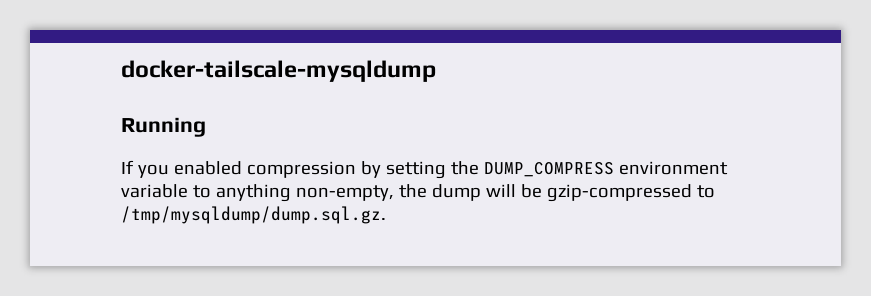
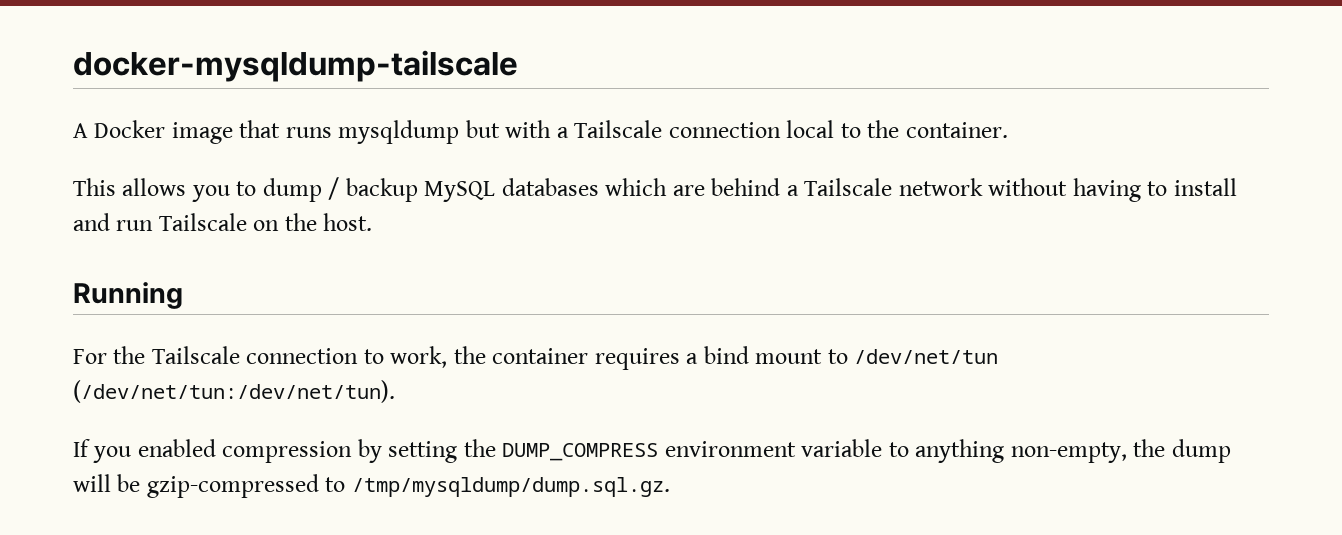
[121,60,436,82] [121,117,206,137] docker-tailscale-mysqldump // Running -> [73,50,518,82] [73,120,1008,144] [73,177,1237,202] [73,213,373,231] [73,282,183,309] [73,346,999,370] [73,380,395,403] docker-mysqldump-tailscale // A Docker image that runs mysqldump but with a Tailscale connection local to the container. // This allows you to dump / backup MySQL databases which are behind a Tailscale network without having to install and run Tailscale on the host. // Running // For the Tailscale connection to work, the container requires a bind mount to /dev/net/tun (/dev/net/tun:/dev/net/tun).

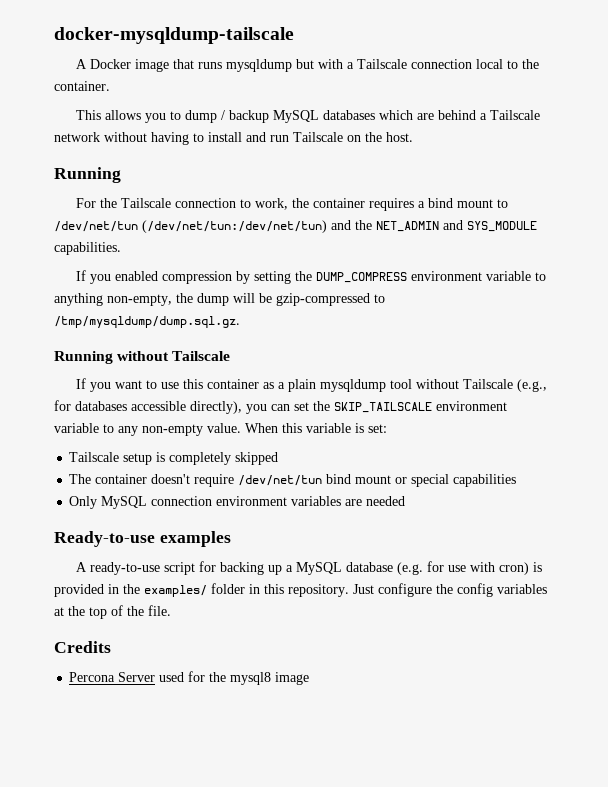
[73,380,395,403] (/dev/net/tun:/dev/net/tun). -> [142,220,537,233] [54,242,121,255] (/dev/net/tun:/dev/net/tun) and the NET_ADMIN and SYS_MODULE capabilities.
(670, 487) none -> [54,351,231,364] [75,378,547,392] [54,400,507,414] [54,423,387,436] [69,452,279,465] [69,474,517,487] [69,496,406,509] [54,531,231,547] [75,561,542,575] [54,583,547,597] [54,605,171,619] [54,641,111,653] [69,671,310,685] // Running without Tailscale // If you want to use this container as a plain mysqldump tool without Tailscale (e.g., for databases accessible directly), you can set the SKIP_TAILSCALE environment variable to any non-empty value. When this variable is set: // Tailscale setup is completely skipped // The container doesn't require /dev/net/tun bind mount or special capabilities // Only MySQL connection environment variables are needed // Ready-to-use examples // A ready-to-use script for backing up a MySQL database (e.g. for use with cron) is provided in the examples/ folder in this repository. Just configure the config variables at the top of the file. // Credits // Percona Server used for the mysql8 image

